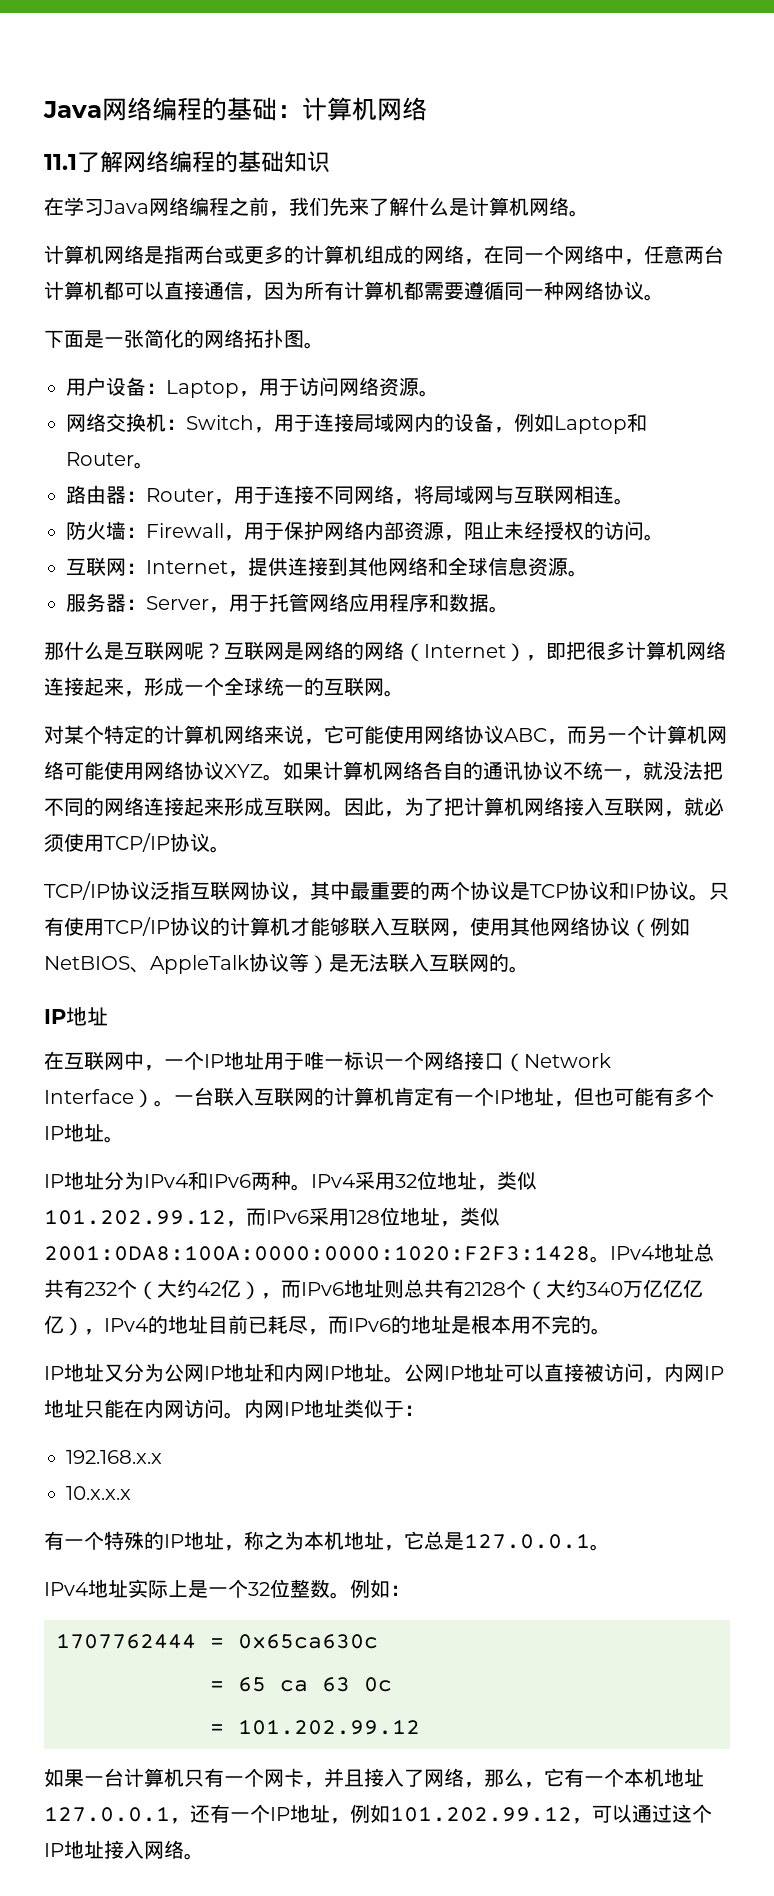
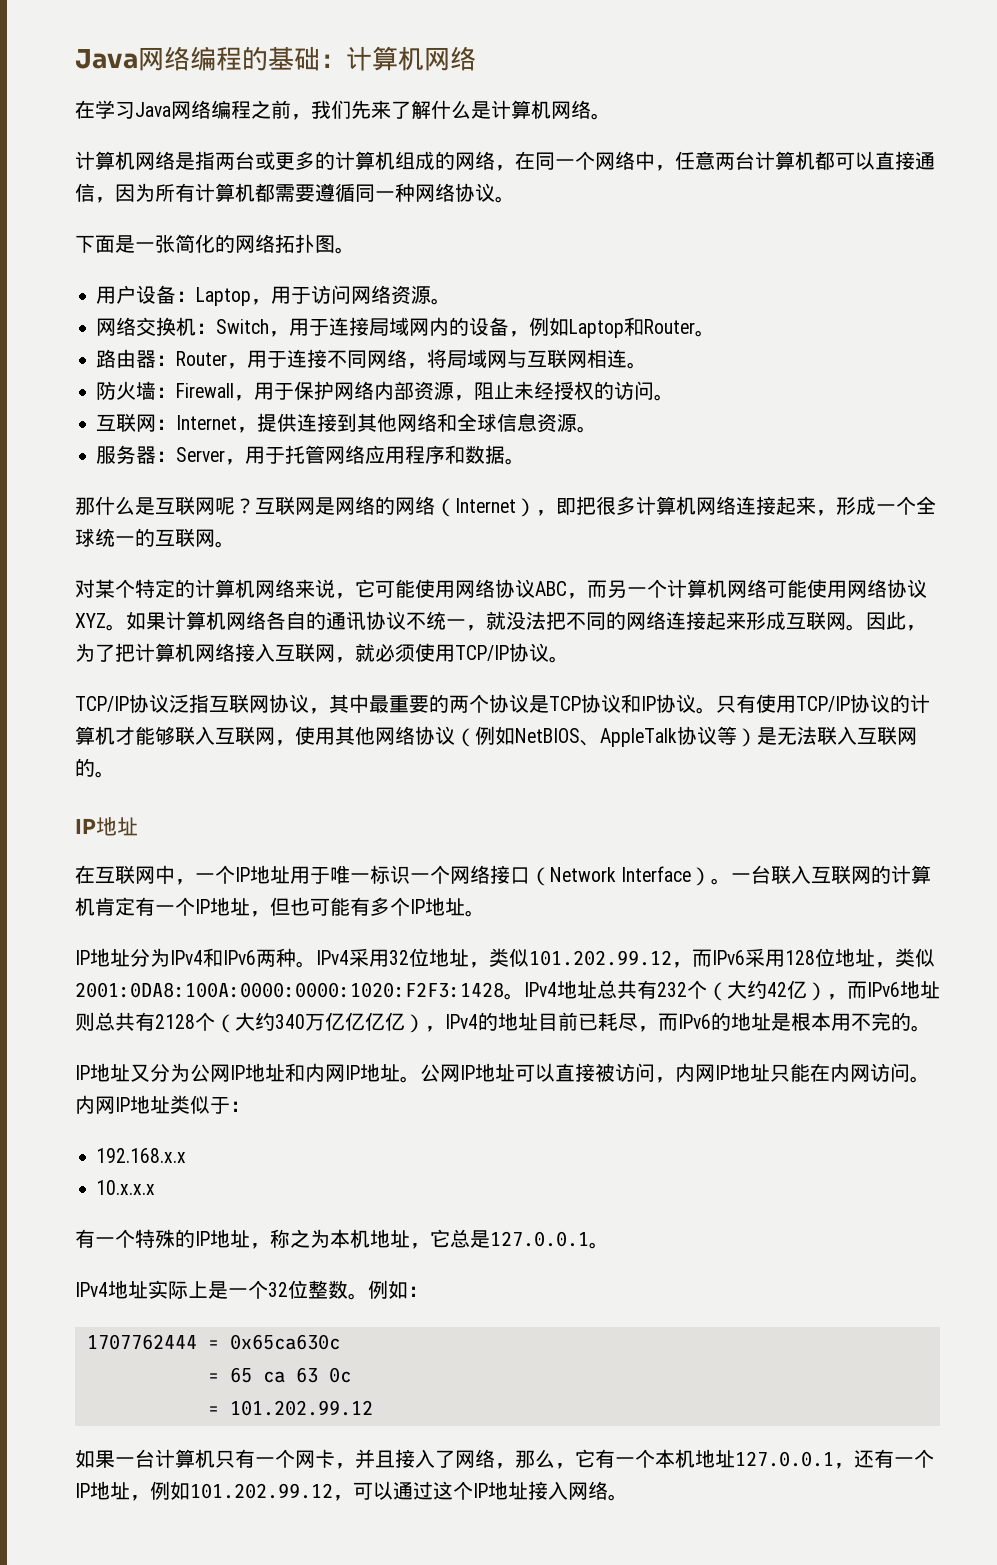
[44,151,330,173] // 11.1了解网络编程的基础知识 -> (476, 58) none

